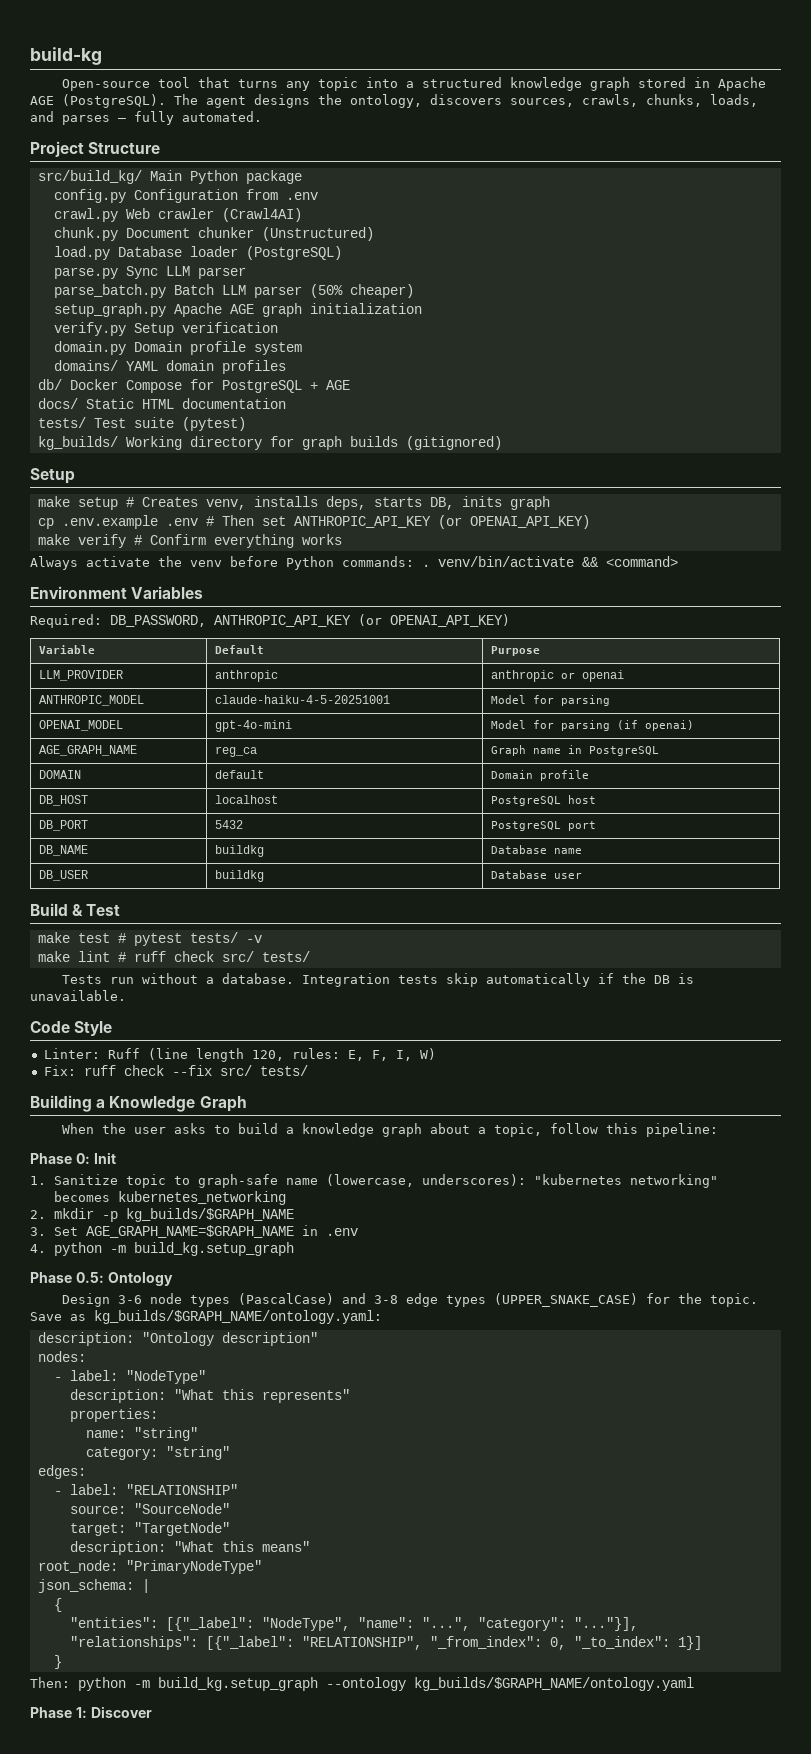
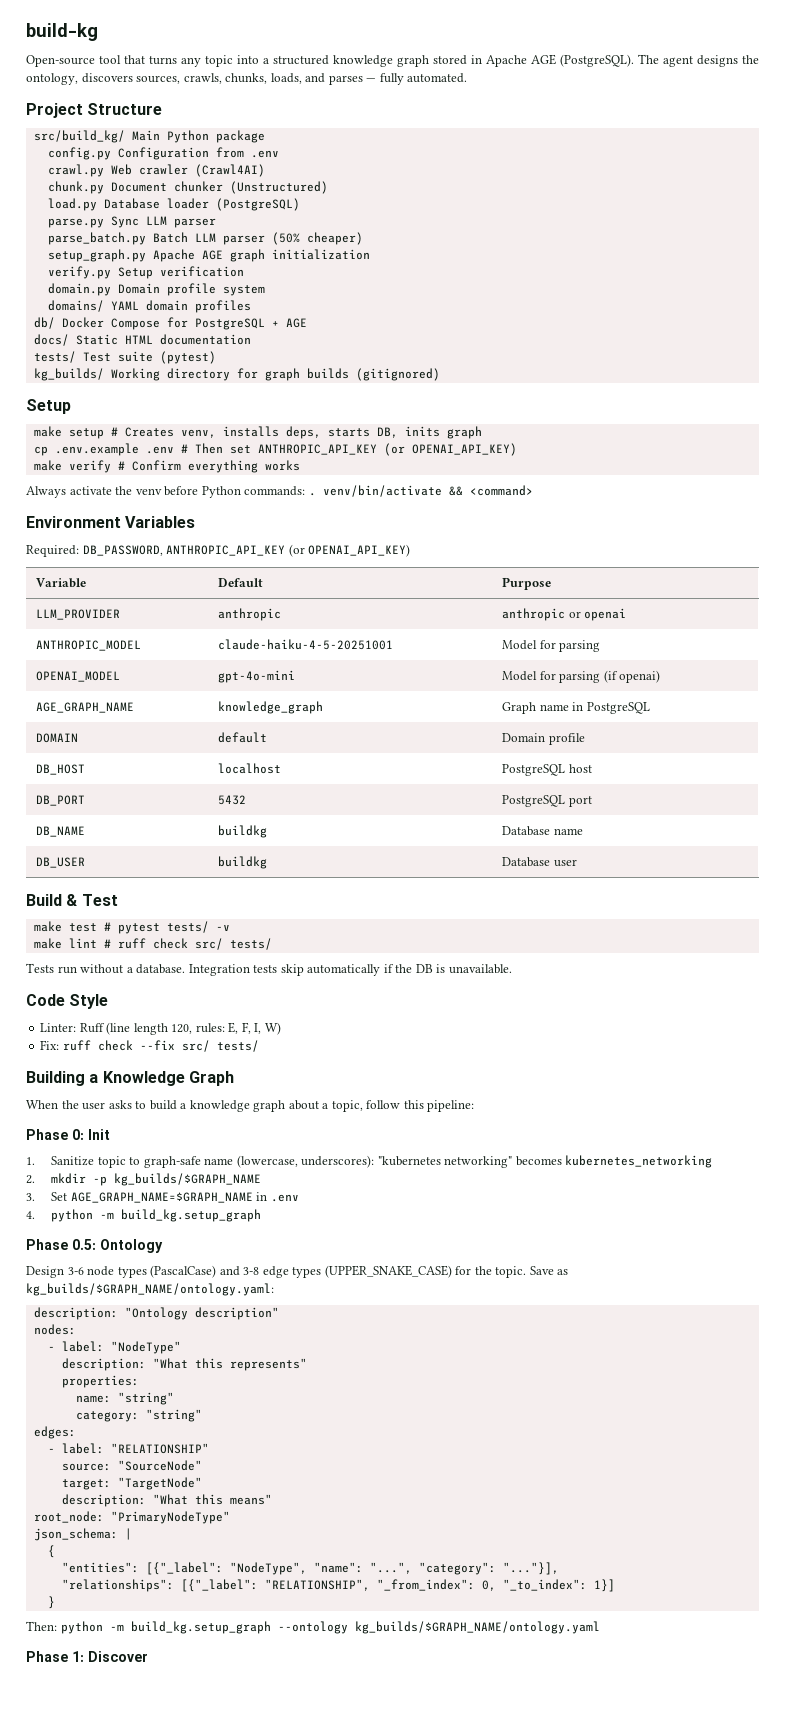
[215,746,258,757] reg_ca -> [217,701,323,714] knowledge_graph

